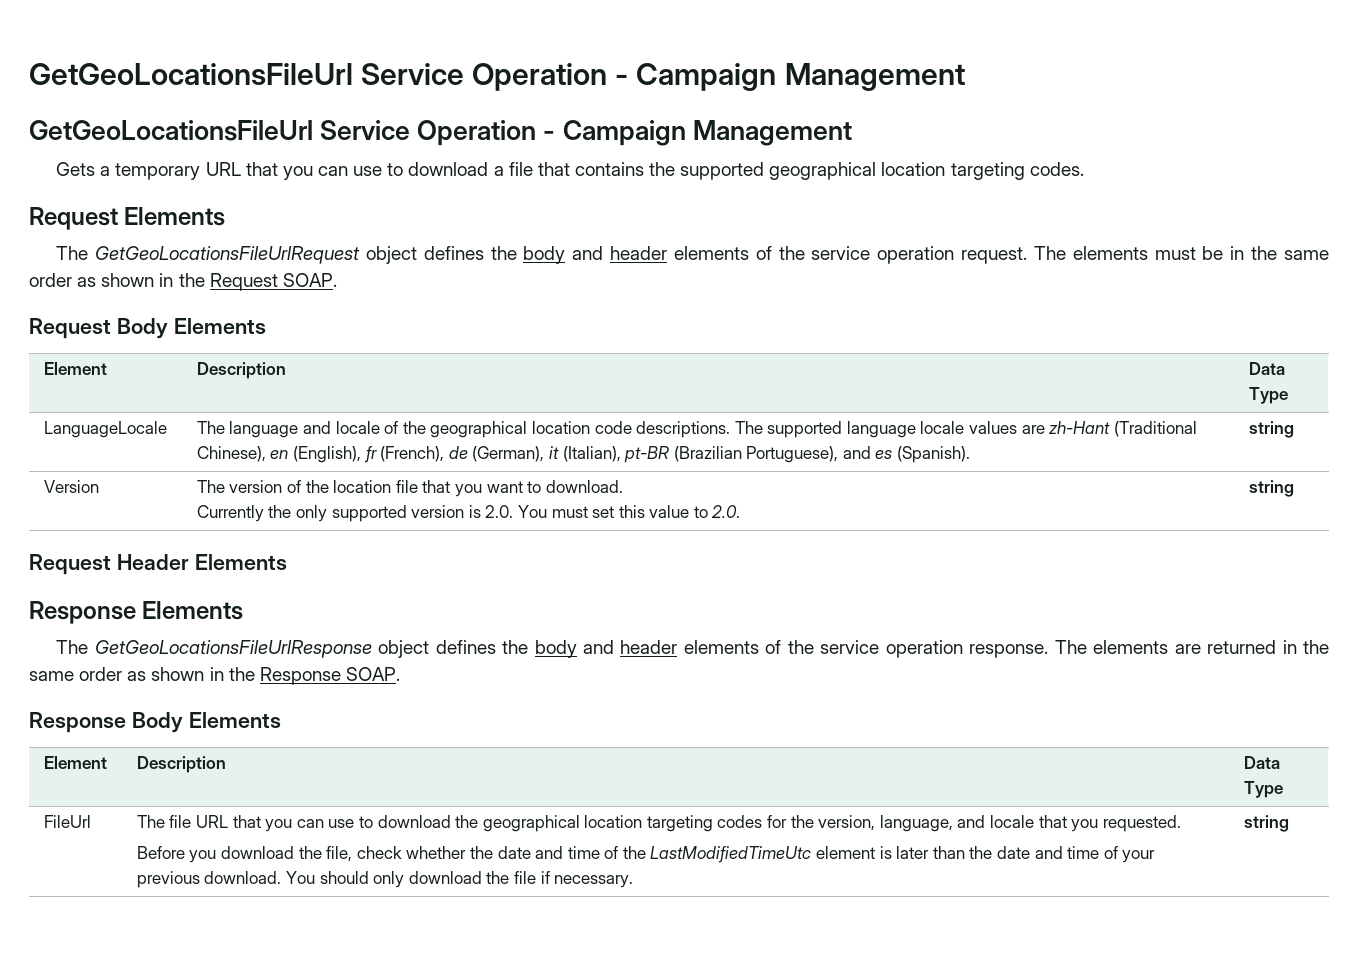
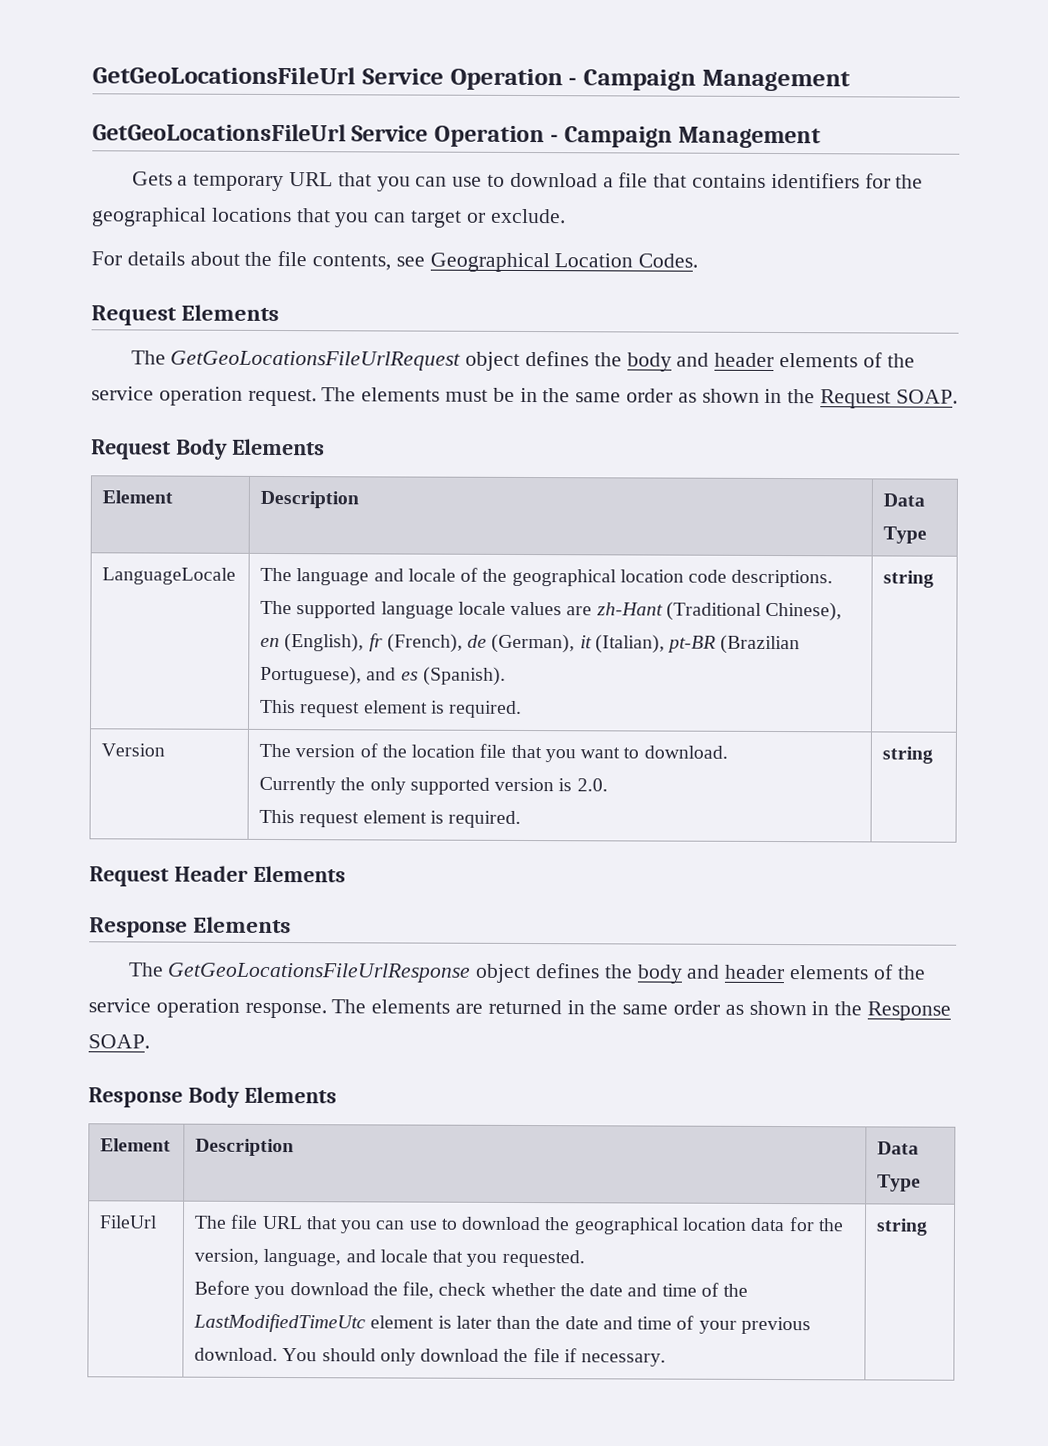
[649,162,1084,180] the supported geographical location targeting codes. -> [770,172,924,189] [91,207,566,228] [91,251,699,273] identifiers for the geographical locations that you can target or exclude. // For details about the file contents, see Geographical Location Codes.
(971, 454) none -> [260,699,523,718] // This request element is required.
[517,505,741,518] You must set this value to 2.0. -> [259,809,522,828] // This request element is required.
[646,815,763,832] targeting codes -> [750,1217,786,1232] data

